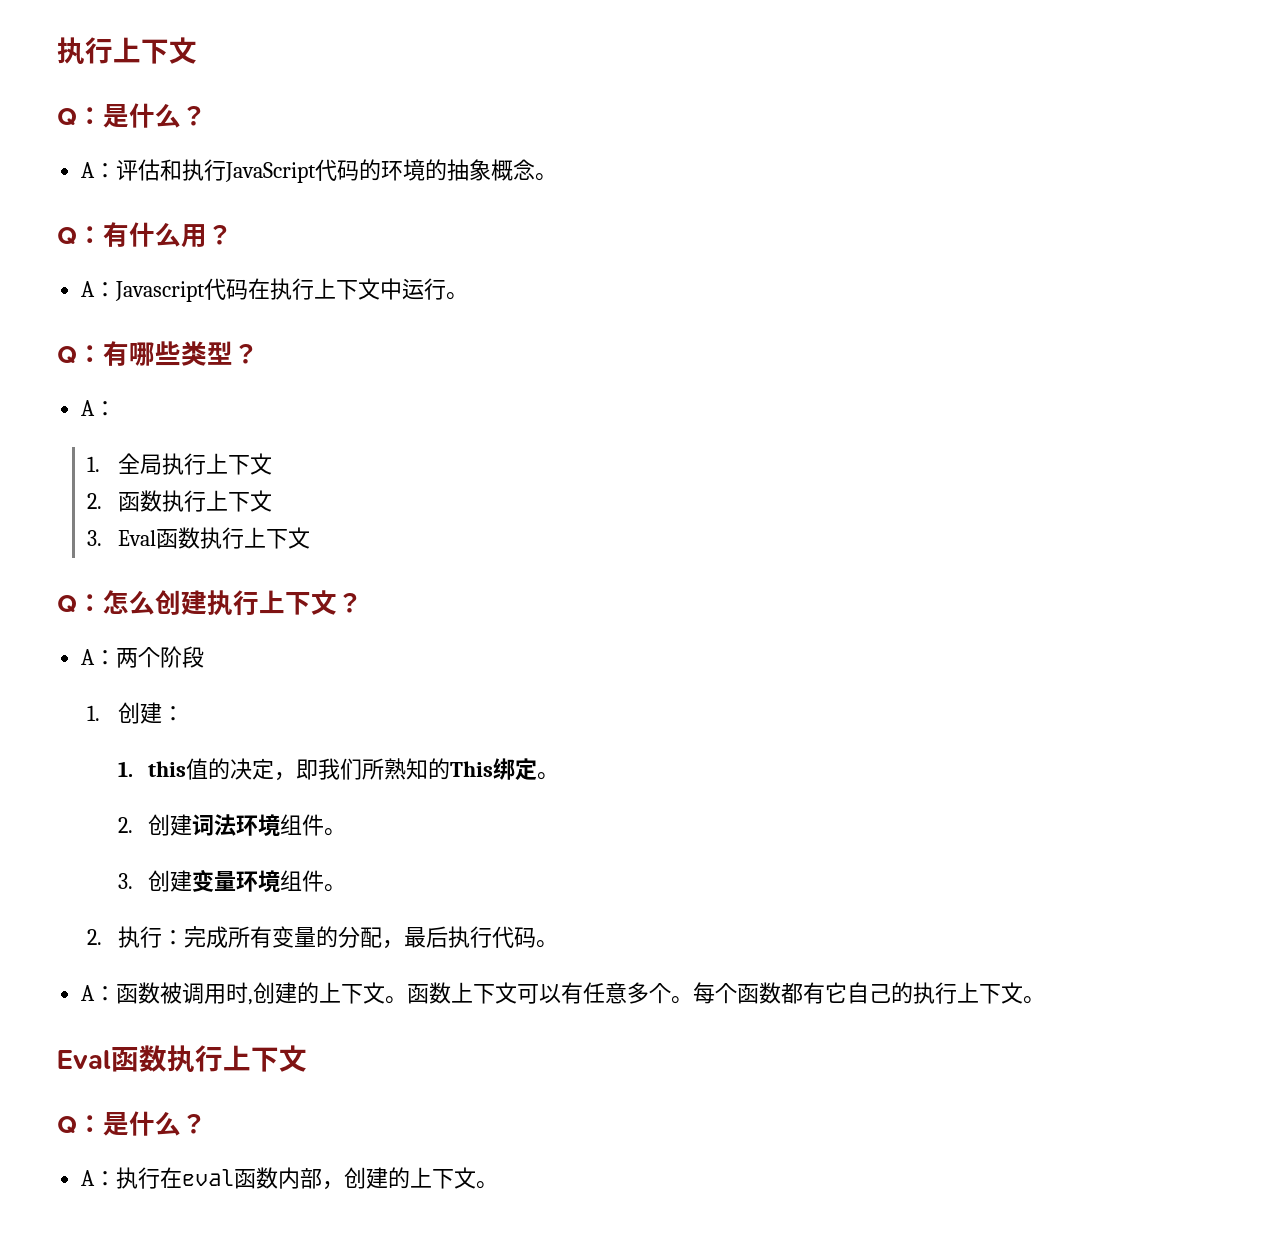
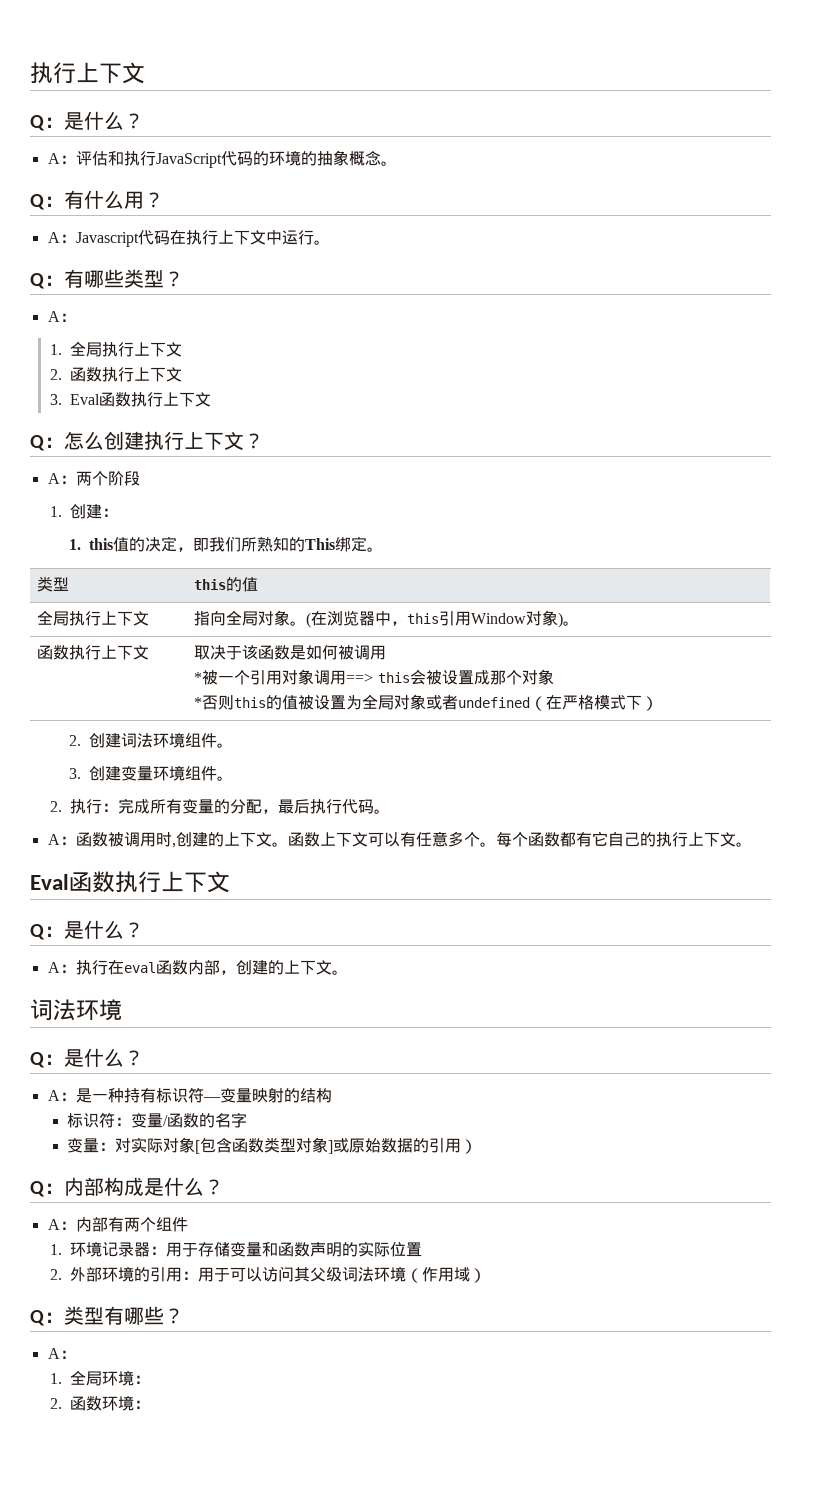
(560, 776) none -> [37,576,70,592] [194,577,259,592] [37,610,150,626] [194,610,580,628] [37,645,150,660] [194,645,387,660] [194,669,554,685] [194,694,659,711] // 类型 | this的值 // 全局执行上下文 | 指向全局对象。(在浏览器中，this引用Window对象)。 // 函数执行上下文 | 取决于该函数是如何被调用 // *被一个引用对象调用==> this会被设置成那个对象 // *否则this的值被设置为全局对象或者undefined（在严格模式下）
(499, 1185) none -> [30,999,122,1021] [30,1048,144,1068] [47,1087,332,1103] [67,1112,248,1128] [67,1137,478,1154] [30,1177,224,1197] [47,1217,188,1232] [49,1241,422,1257] [49,1266,486,1283] [30,1306,184,1326] [47,1348,76,1359] [49,1370,150,1386] [49,1395,150,1411] // 词法环境 // Q：是什么？ // A：是一种持有标识符—变量映射的结构 // 标识符：变量/函数的名字 // 变量：对实际对象[包含函数类型对象]或原始数据的引用） // Q：内部构成是什么？ // A：内部有两个组件 // 1.环境记录器：用于存储变量和函数声明的实际位置 // 2.外部环境的引用：用于可以访问其父级词法环境（作用域） // Q：类型有哪些？ // A： // 1.全局环境： // 2.函数环境：

